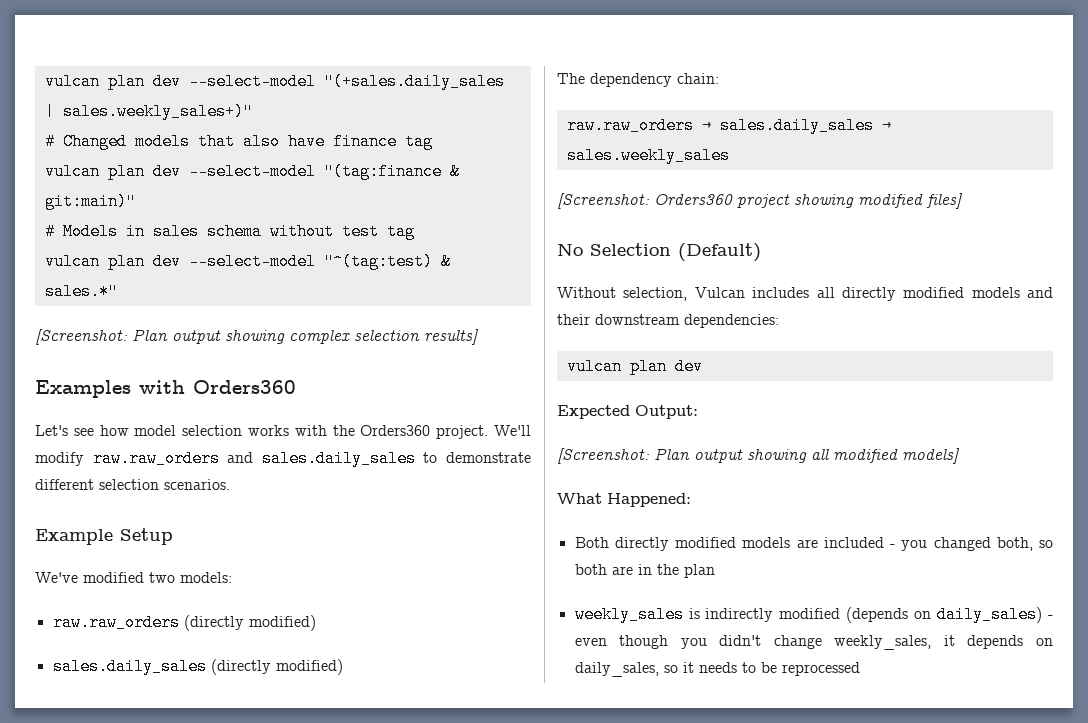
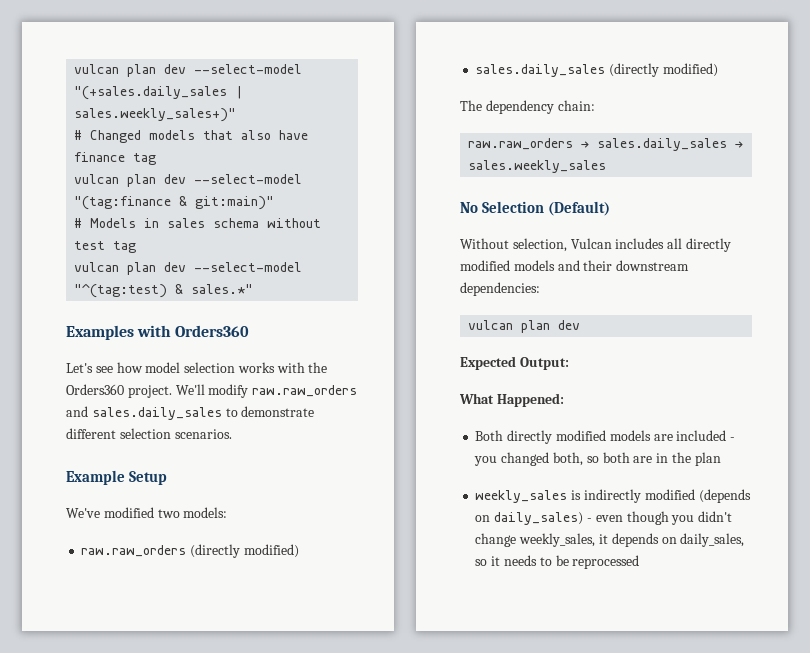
[35,329,479,345] // [Screenshot: Plan output showing complex selection results] -> (254, 289) none
[557,193,963,209] // [Screenshot: Orders360 project showing modified files] -> (607, 166) none
[557,448,960,464] // [Screenshot: Plan output showing all modified models] -> (569, 363) none

